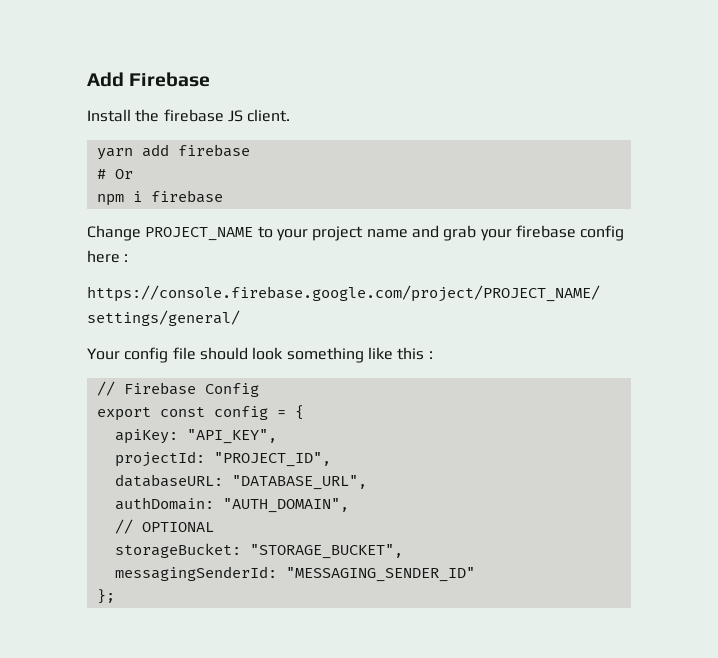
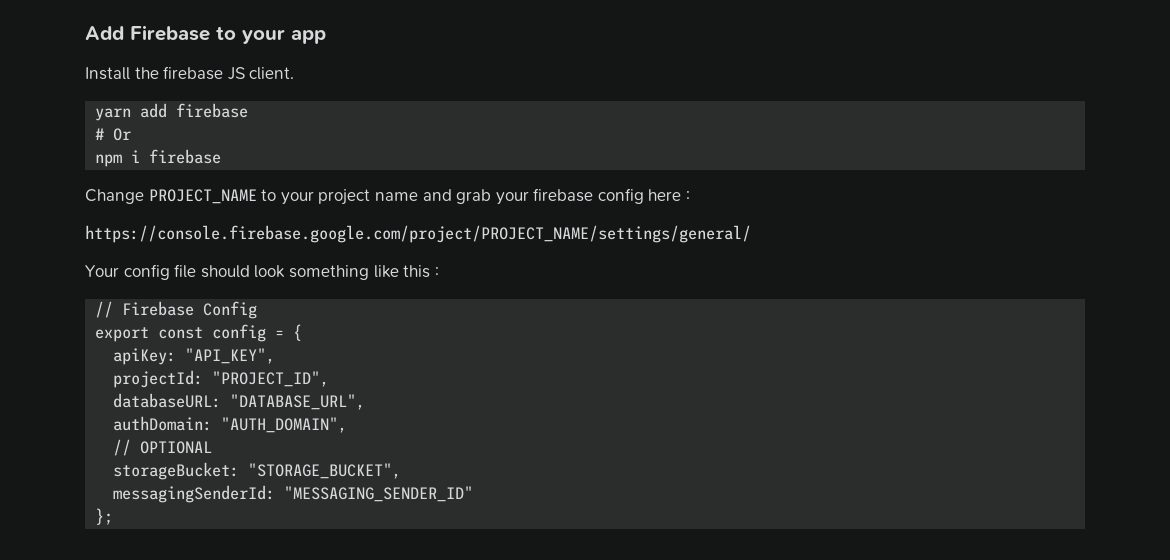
(211, 79) none -> [216,26,326,44] to your app

